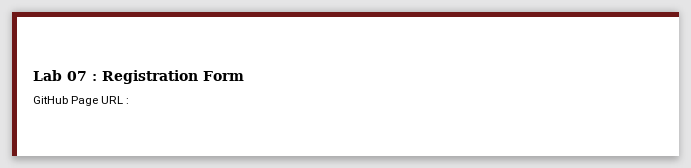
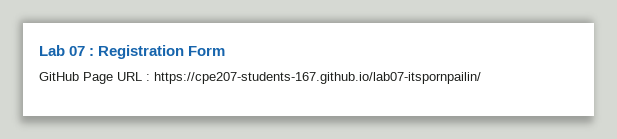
(130, 101) none -> [154,72,481,84] https://cpe207-students-167.github.io/lab07-itspornpailin/

